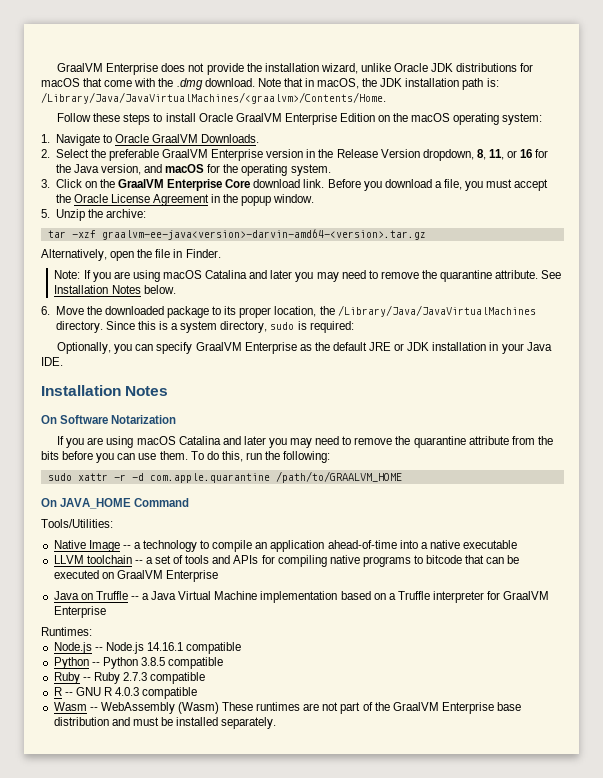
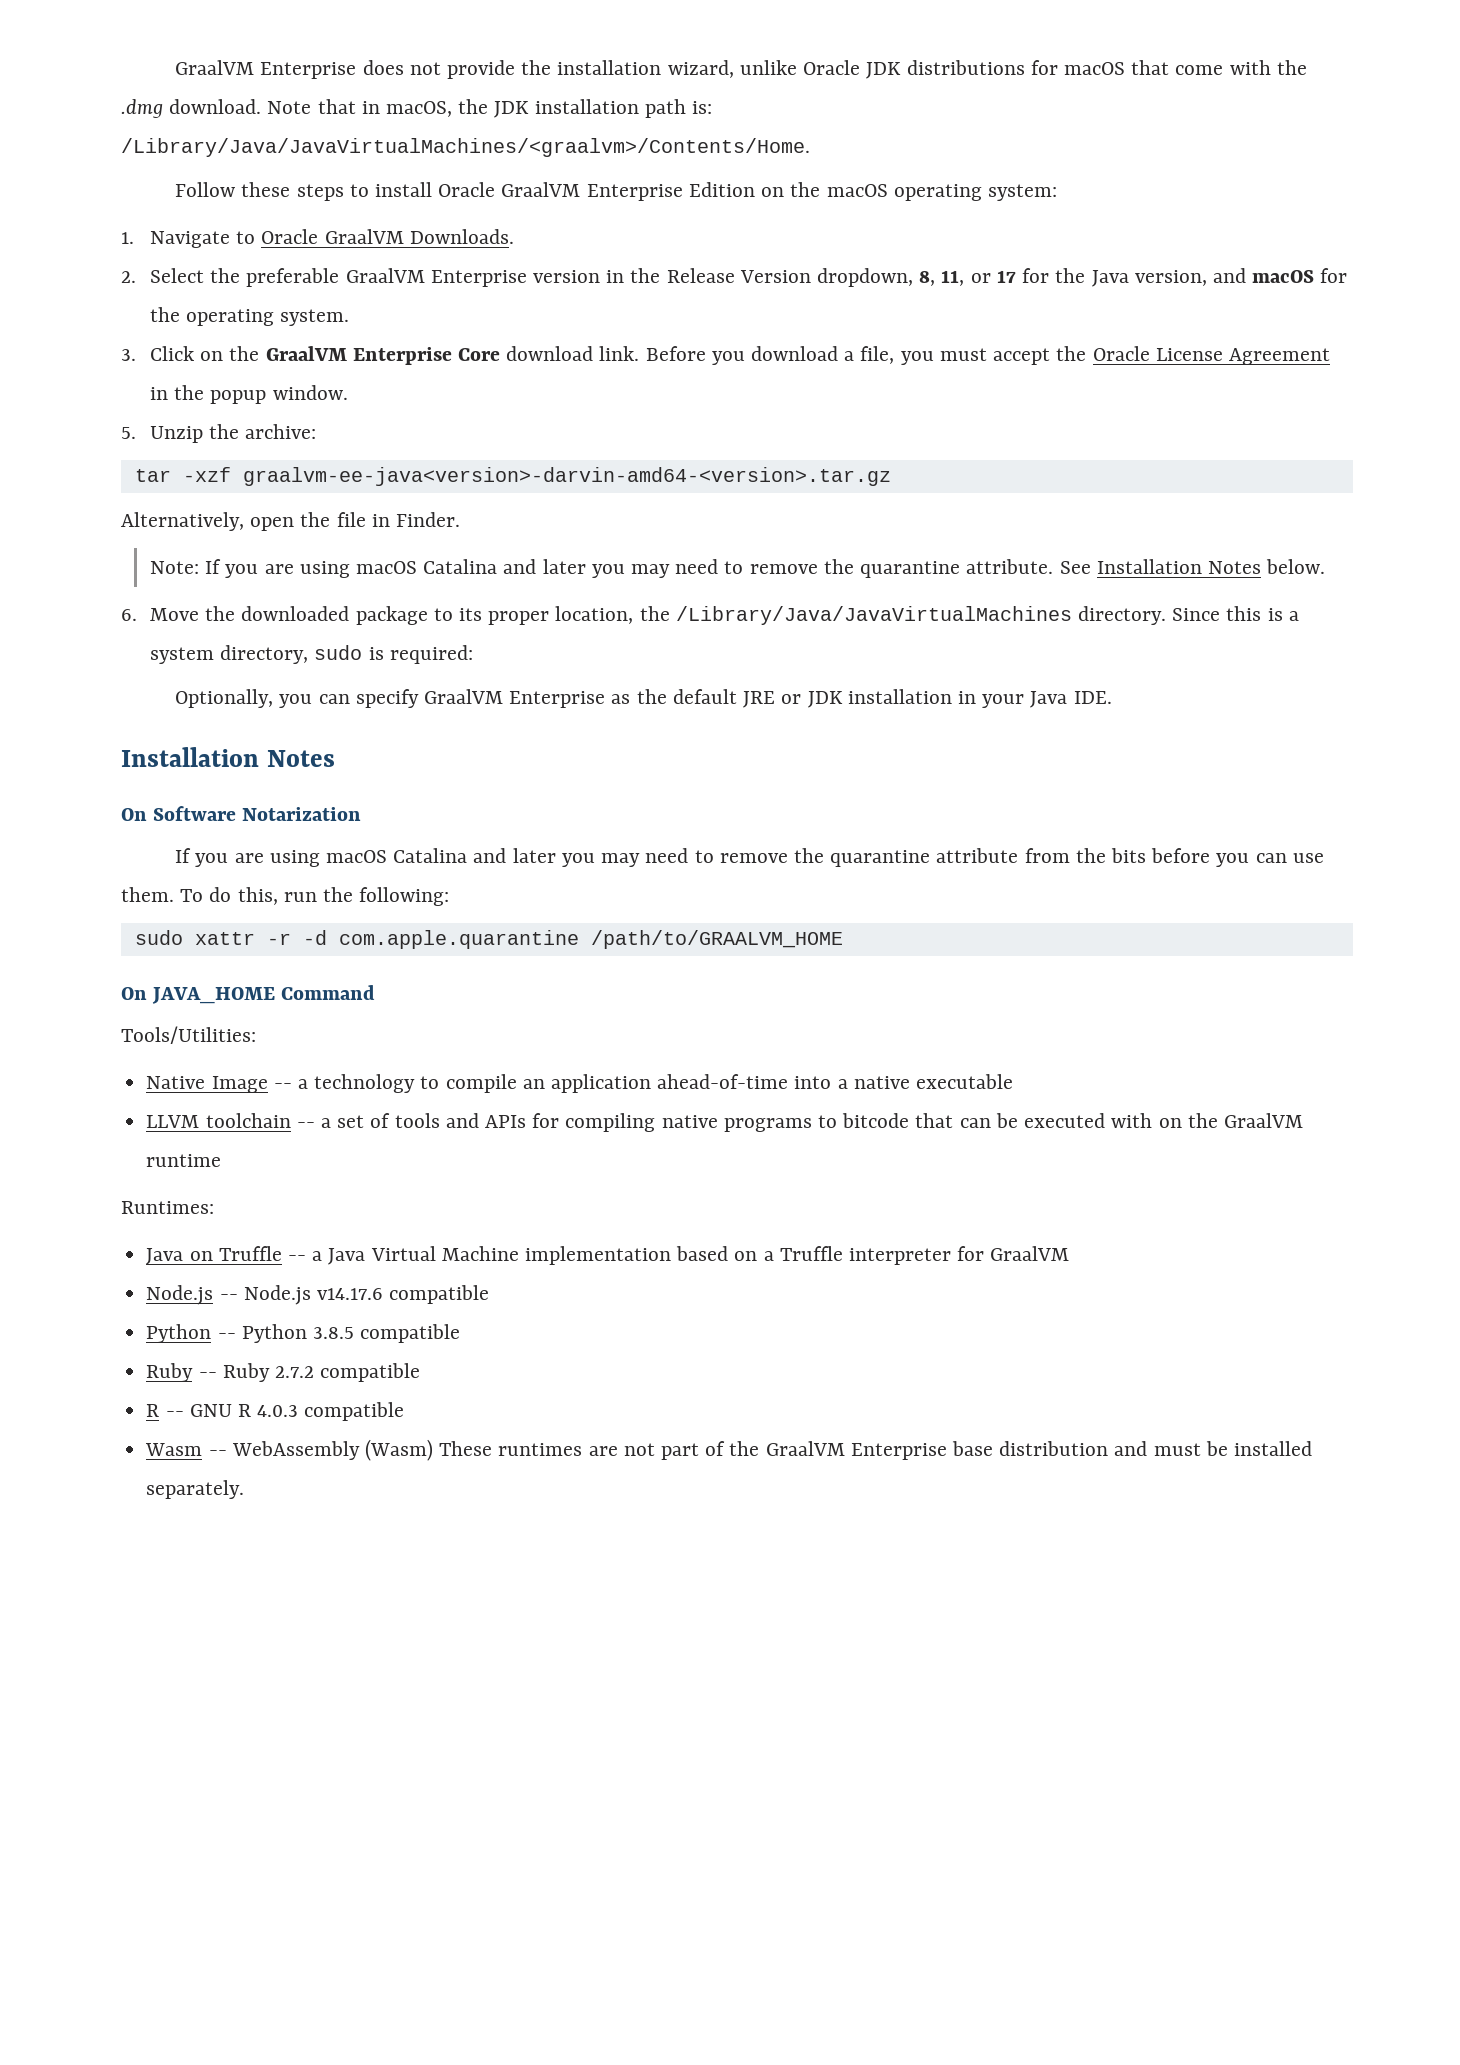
[520,149,533,158] 16 -> [996,270,1016,283] 17
[101,570,218,582] on GraalVM Enterprise -> [1111,1113,1303,1128] [146,1154,222,1167] [121,1201,214,1214] with on the GraalVM runtime // Runtimes:
[53,606,106,618] [41,627,92,636] Enterprise // Runtimes: -> (1070, 1253) none
[146,642,183,651] 14.16.1 -> [316,1288,383,1300] v14.17.6
[122,672,147,681] 2.7.3 -> [274,1366,314,1378] 2.7.2

